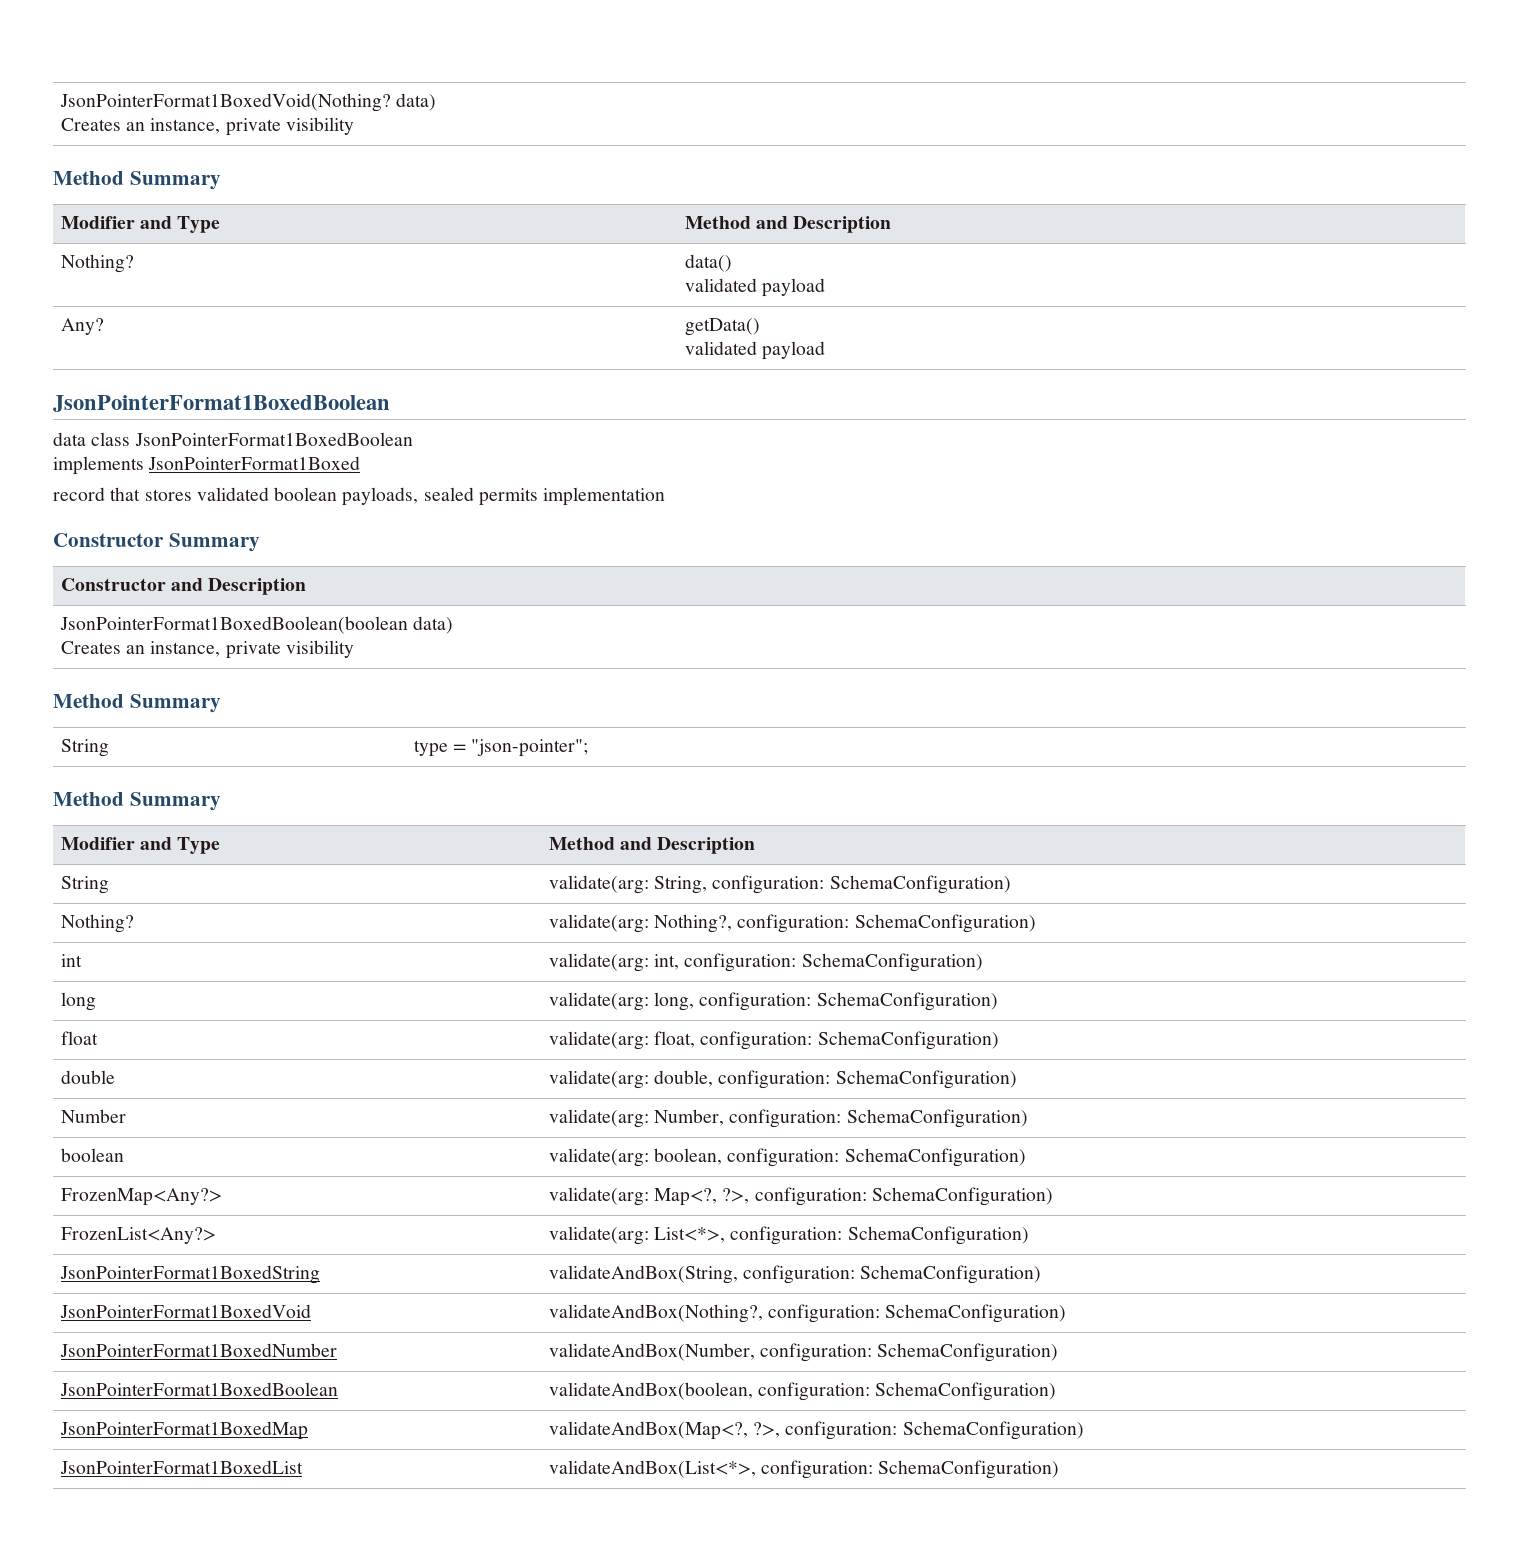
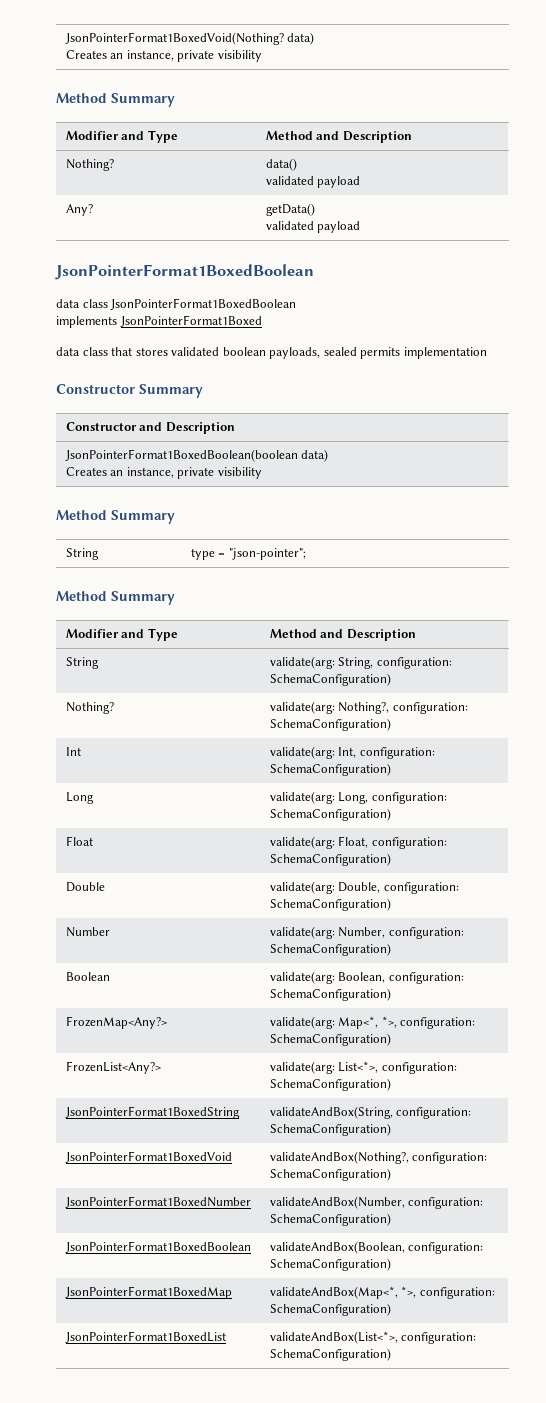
[53,487,105,501] record -> [56,347,108,356] data class
[60,954,82,967] [548,953,983,972] [60,992,96,1011] [548,992,998,1011] [60,1031,98,1045] [548,1031,999,1050] [60,1070,115,1084] [548,1070,714,1089] int | validate(arg: int, configuration: SchemaConfiguration) // long | validate(arg: long, configuration: SchemaConfiguration) // float | validate(arg: float, configuration: SchemaConfiguration) // double | validate(arg: double, -> [65,747,81,756] [269,746,435,759] [269,763,391,776] [65,792,94,804] [269,791,447,804] [269,808,391,821] [65,836,93,846] [269,836,447,849] [269,853,391,866] [65,882,105,892] [269,881,381,894] Int | validate(arg: Int, configuration: SchemaConfiguration) // Long | validate(arg: Long, configuration: SchemaConfiguration) // Float | validate(arg: Float, configuration: SchemaConfiguration) // Double | validate(arg: Double,
[60,1148,124,1162] [548,1148,723,1167] boolean | validate(arg: boolean, -> [65,972,110,981] [269,971,386,984] Boolean | validate(arg: Boolean,
[654,1188,750,1206] Map<?, ?>, -> [338,1016,397,1029] Map<*, *>,
[548,1382,753,1400] validateAndBox(boolean, -> [269,1241,405,1254] validateAndBox(Boolean,
[548,1421,781,1440] validateAndBox(Map<?, ?>, -> [269,1286,417,1299] validateAndBox(Map<*, *>,

